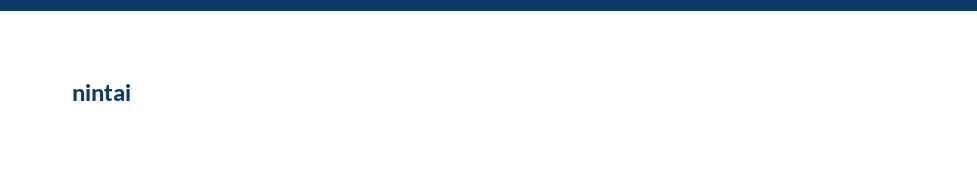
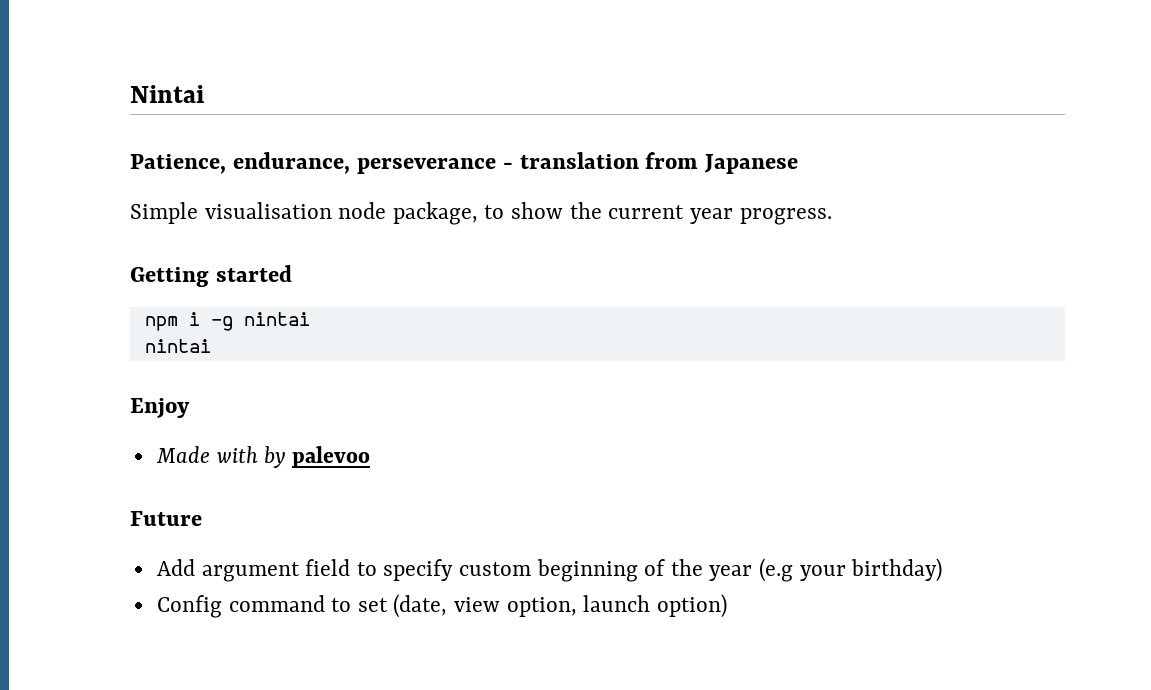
[72,84,131,101] nintai -> [130,85,204,103] [130,152,799,174] [130,202,832,225] [130,265,292,287] [144,312,310,331] [144,339,211,353] [130,398,190,418] [155,446,370,468] [130,511,202,526] [156,558,943,582] [156,594,727,618] Nintai // Patience, endurance, perseverance - translation from Japanese // Simple visualisation node package, to show the current year progress. // Getting started // npm i -g nintai // nintai // Enjoy // Made with by palevoo // Future // Add argument field to specify custom beginning of the year (e.g your birthday) // Config command to set (date, view option, launch option)

